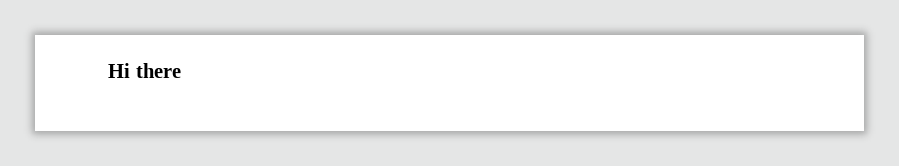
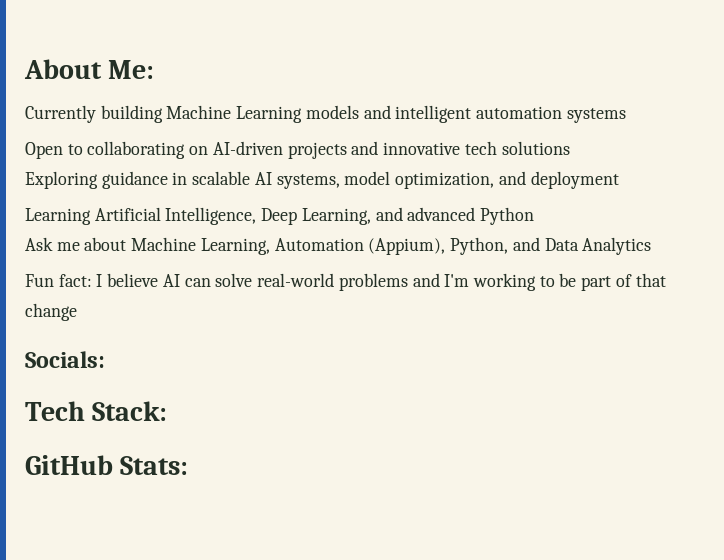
[108,63,181,78] Hi there -> [24,59,155,79] [25,105,626,123] [25,141,570,159] [25,171,619,189] [25,207,535,225] [25,237,652,255] [25,273,666,291] [25,303,77,321] [25,351,105,368] [25,401,168,421] [25,455,189,475] About Me: // Currently building Machine Learning models and intelligent automation systems // Open to collaborating on AI-driven projects and innovative tech solutions // Exploring guidance in scalable AI systems, model optimization, and deployment // Learning Artificial Intelligence, Deep Learning, and advanced Python // Ask me about Machine Learning, Automation (Appium), Python, and Data Analytics // Fun fact: I believe AI can solve real-world problems and I'm working to be part of that change // Socials: // Tech Stack: // GitHub Stats:

